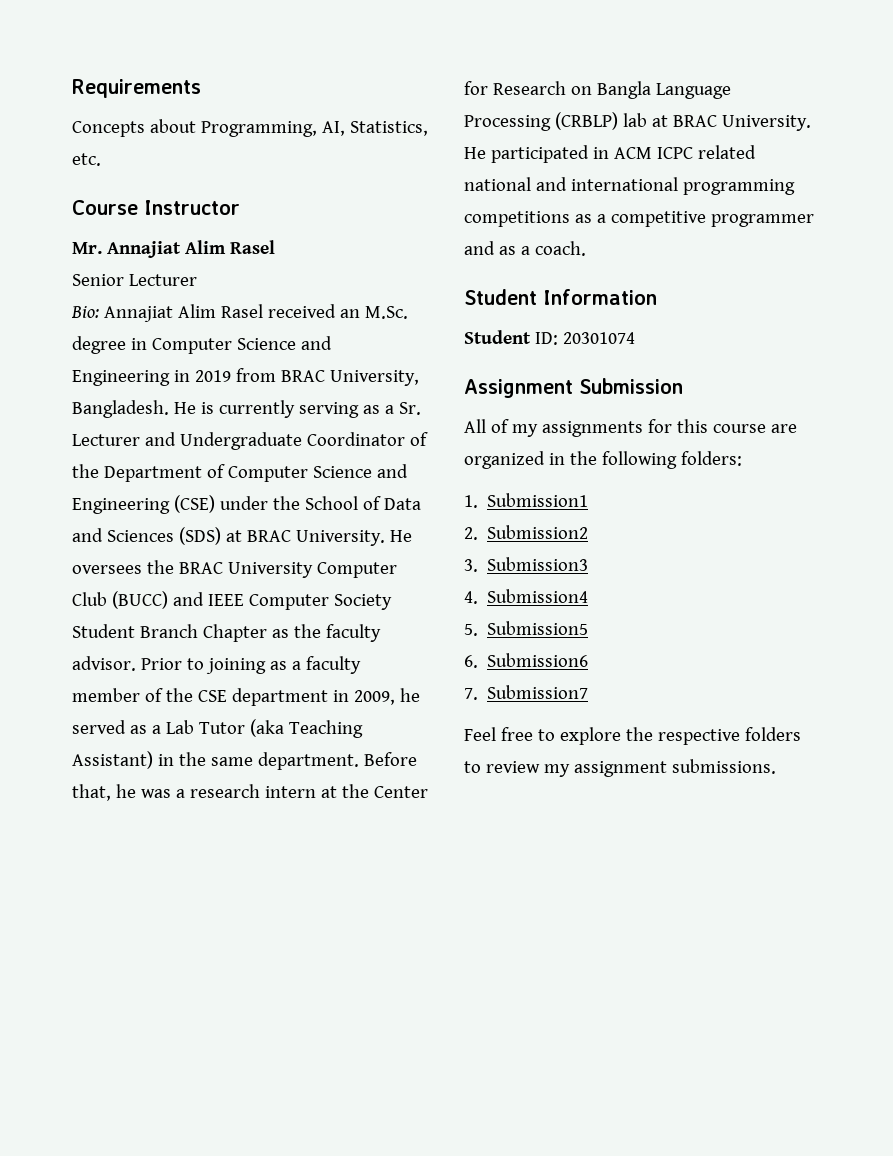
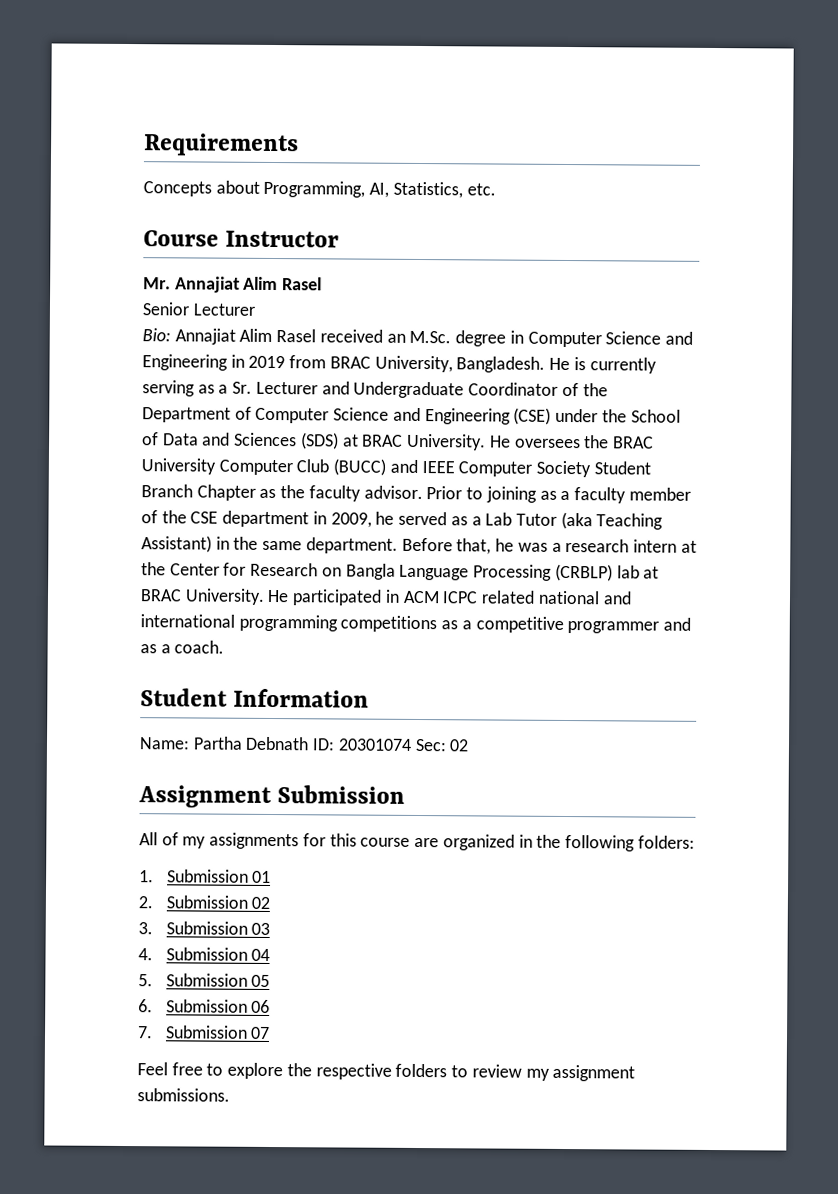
[464,330,531,344] Student -> [139,736,310,751] Name: Partha Debnath
(635, 338) none -> [414,738,470,752] Sec: 02
[487,493,589,507] Submission1 -> [166,869,272,883] Submission 01
[487,525,589,539] Submission2 -> [165,895,271,909] Submission 02
[487,557,589,571] Submission3 -> [165,921,271,935] Submission 03
[487,589,589,603] Submission4 -> [165,947,271,961] Submission 04
[487,621,589,635] Submission5 -> [165,973,271,987] Submission 05
[487,653,589,667] Submission6 -> [165,999,271,1013] Submission 06
[487,685,589,699] Submission7 -> [164,1025,271,1039] Submission 07

